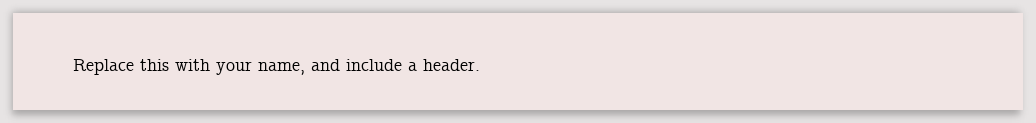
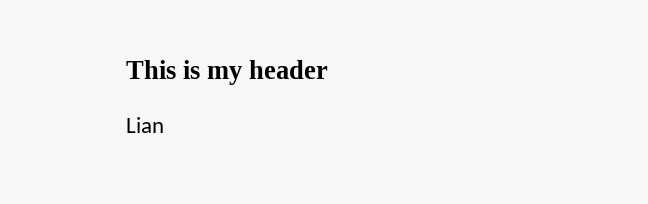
[73,59,480,75] Replace this with your name, and include a header. -> [126,60,329,85] [126,117,164,133] This is my header // Lian

